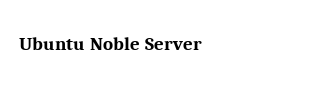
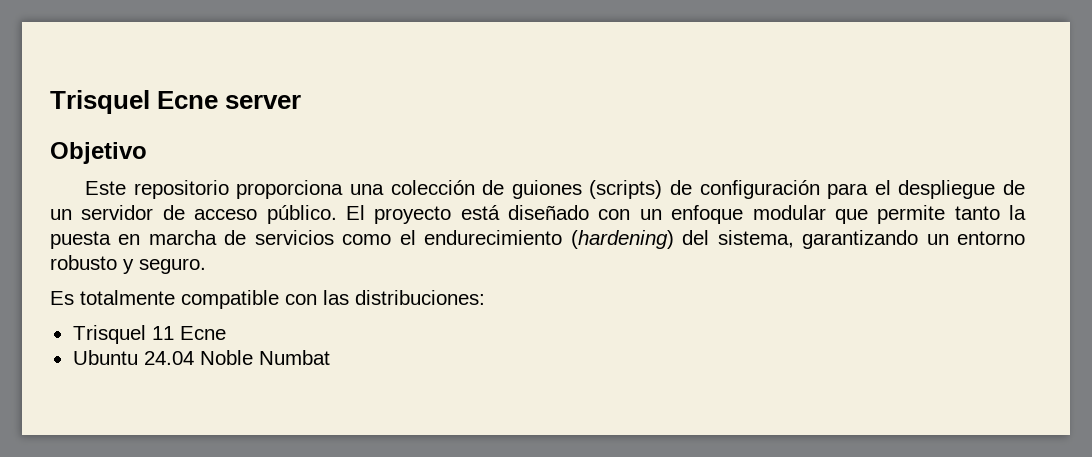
[19,37,202,50] Ubuntu Noble Server -> [50,90,302,114] [50,142,147,164] [85,180,1025,199] [50,205,1026,224] [50,230,1025,249] [50,255,206,274] [50,290,485,309] [72,325,226,344] [72,350,330,365] Trisquel Ecne server // Objetivo // Este repositorio proporciona una colección de guiones (scripts) de configuración para el despliegue de un servidor de acceso público. El proyecto está diseñado con un enfoque modular que permite tanto la puesta en marcha de servicios como el endurecimiento (hardening) del sistema, garantizando un entorno robusto y seguro. // Es totalmente compatible con las distribuciones: // Trisquel 11 Ecne // Ubuntu 24.04 Noble Numbat

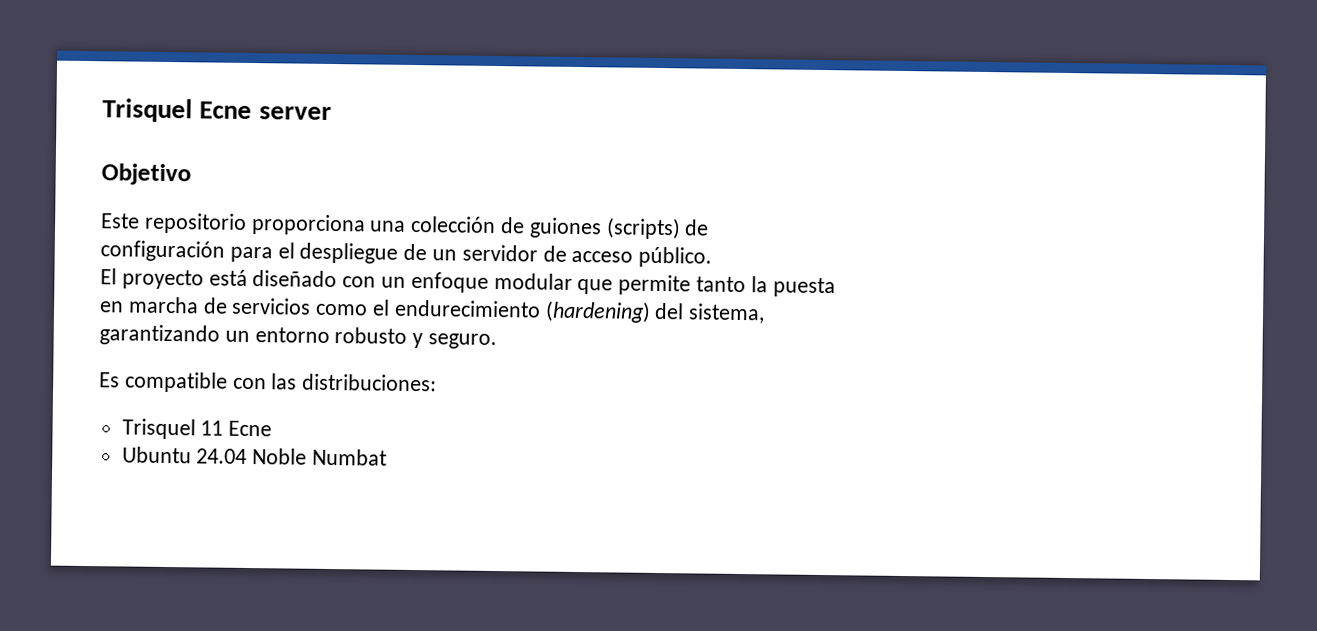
(692, 187) none -> (710, 227) //
(337, 214) none -> (713, 257) //
(111, 240) none -> (836, 287) //
(794, 239) none -> (766, 313) //
[80,290,175,305] totalmente -> (120, 380) none

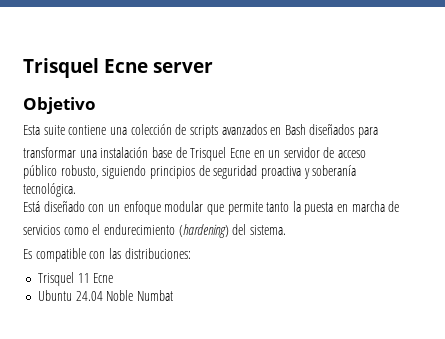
[101,212,710,240] [100,240,713,268] [100,268,248,290] Este repositorio proporciona una colección de guiones (scripts) de // configuración para el despliegue de un servidor de acceso público. // El proyecto está -> [23,123,379,138] [23,147,367,161] [23,165,357,179] [23,183,76,197] [23,201,40,212] Esta suite contiene una colección de scripts avanzados en Bash diseñados para // transformar una instalación base de Trisquel Ecne en un servidor de acceso // público robusto, siguiendo principios de seguridad proactiva y soberanía // tecnológica. // Está
(836, 287) // -> (334, 208) none
(228, 305) none -> (400, 206) //
[688,303,766,324] [99,324,498,350] sistema, // garantizando un entorno robusto y seguro. -> [249,225,286,235] sistema.

